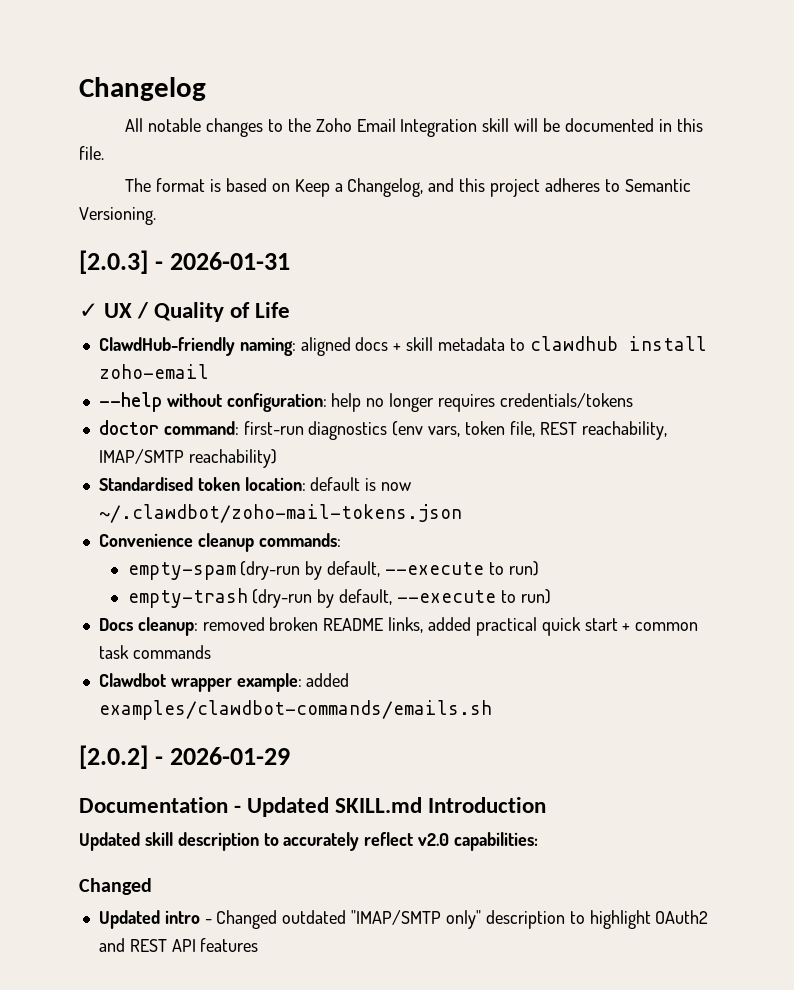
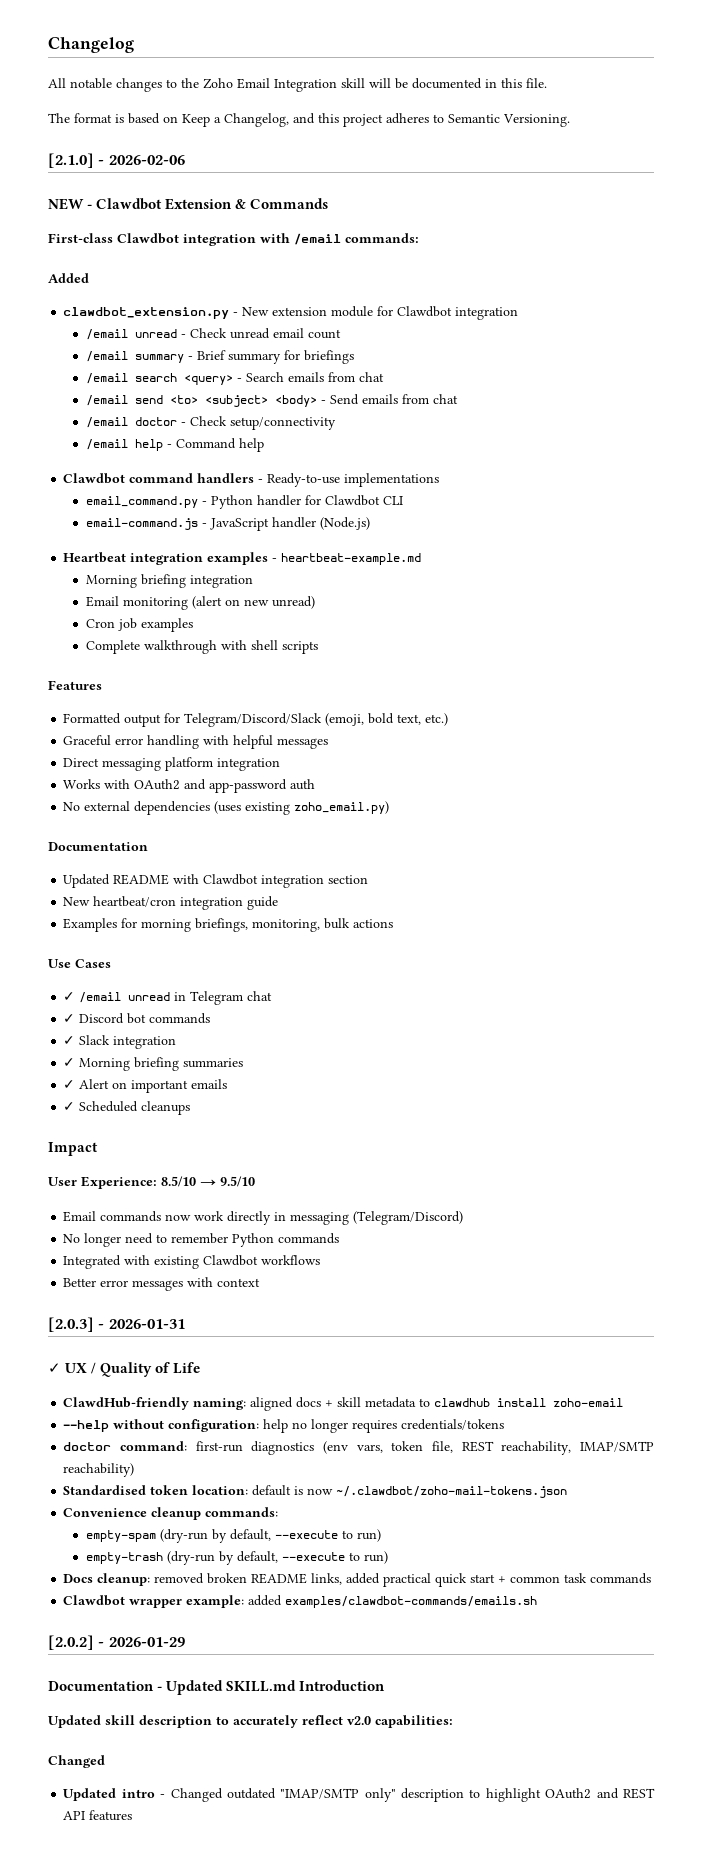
(156, 216) none -> [48,153,185,168] [48,198,329,210] [48,233,419,246] [48,273,89,283] [63,306,519,320] [85,328,341,340] [85,350,354,364] [85,372,384,385] [85,394,458,407] [85,416,336,430] [85,438,264,452] [63,473,440,487] [85,495,403,509] [85,517,370,531] [63,552,422,565] [85,574,253,588] [85,596,315,610] [85,618,193,632] [85,640,318,654] [48,680,102,690] [63,713,449,727] [63,735,329,749] [63,757,281,771] [63,779,316,793] [63,801,390,815] [48,842,148,851] [63,874,369,888] [63,896,279,910] [63,918,394,932] [48,959,111,968] [63,991,273,1005] [63,1013,211,1024] [63,1035,177,1049] [63,1057,244,1071] [63,1079,228,1093] [63,1101,191,1115] [48,1142,98,1156] [48,1176,255,1189] [63,1211,464,1225] [63,1233,340,1247] [63,1255,321,1269] [63,1277,261,1291] // [2.1.0] - 2026-02-06 // NEW - Clawdbot Extension & Commands // First-class Clawdbot integration with /email commands: // Added // clawdbot_extension.py - New extension module for Clawdbot integration // /email unread - Check unread email count // /email summary - Brief summary for briefings // /email search <query> - Search emails from chat // /email send <to> <subject> <body> - Send emails from chat // /email doctor - Check setup/connectivity // /email help - Command help // Clawdbot command handlers - Ready-to-use implementations // email_command.py - Python handler for Clawdbot CLI // email-command.js - JavaScript handler (Node.js) // Heartbeat integration examples - heartbeat-example.md // Morning briefing integration // Email monitoring (alert on new unread) // Cron job examples // Complete walkthrough with shell scripts // Features // Formatted output for Telegram/Discord/Slack (emoji, bold text, etc.) // Graceful error handling with helpful messages // Direct messaging platform integration // Works with OAuth2 and app-password auth // No external dependencies (uses existing zoho_email.py) // Documentation // Updated README with Clawdbot integration section // New heartbeat/cron integration guide // Examples for morning briefings, monitoring, bulk actions // Use Cases // ✓ /email unread in Telegram chat // ✓ Discord bot commands // ✓ Slack integration // ✓ Morning briefing summaries // ✓ Alert on important emails // ✓ Scheduled cleanups // Impact // User Experience: 8.5/10 → 9.5/10 // Email commands now work directly in messaging (Telegram/Discord) // No longer need to remember Python commands // Integrated with existing Clawdbot workflows // Better error messages with context

